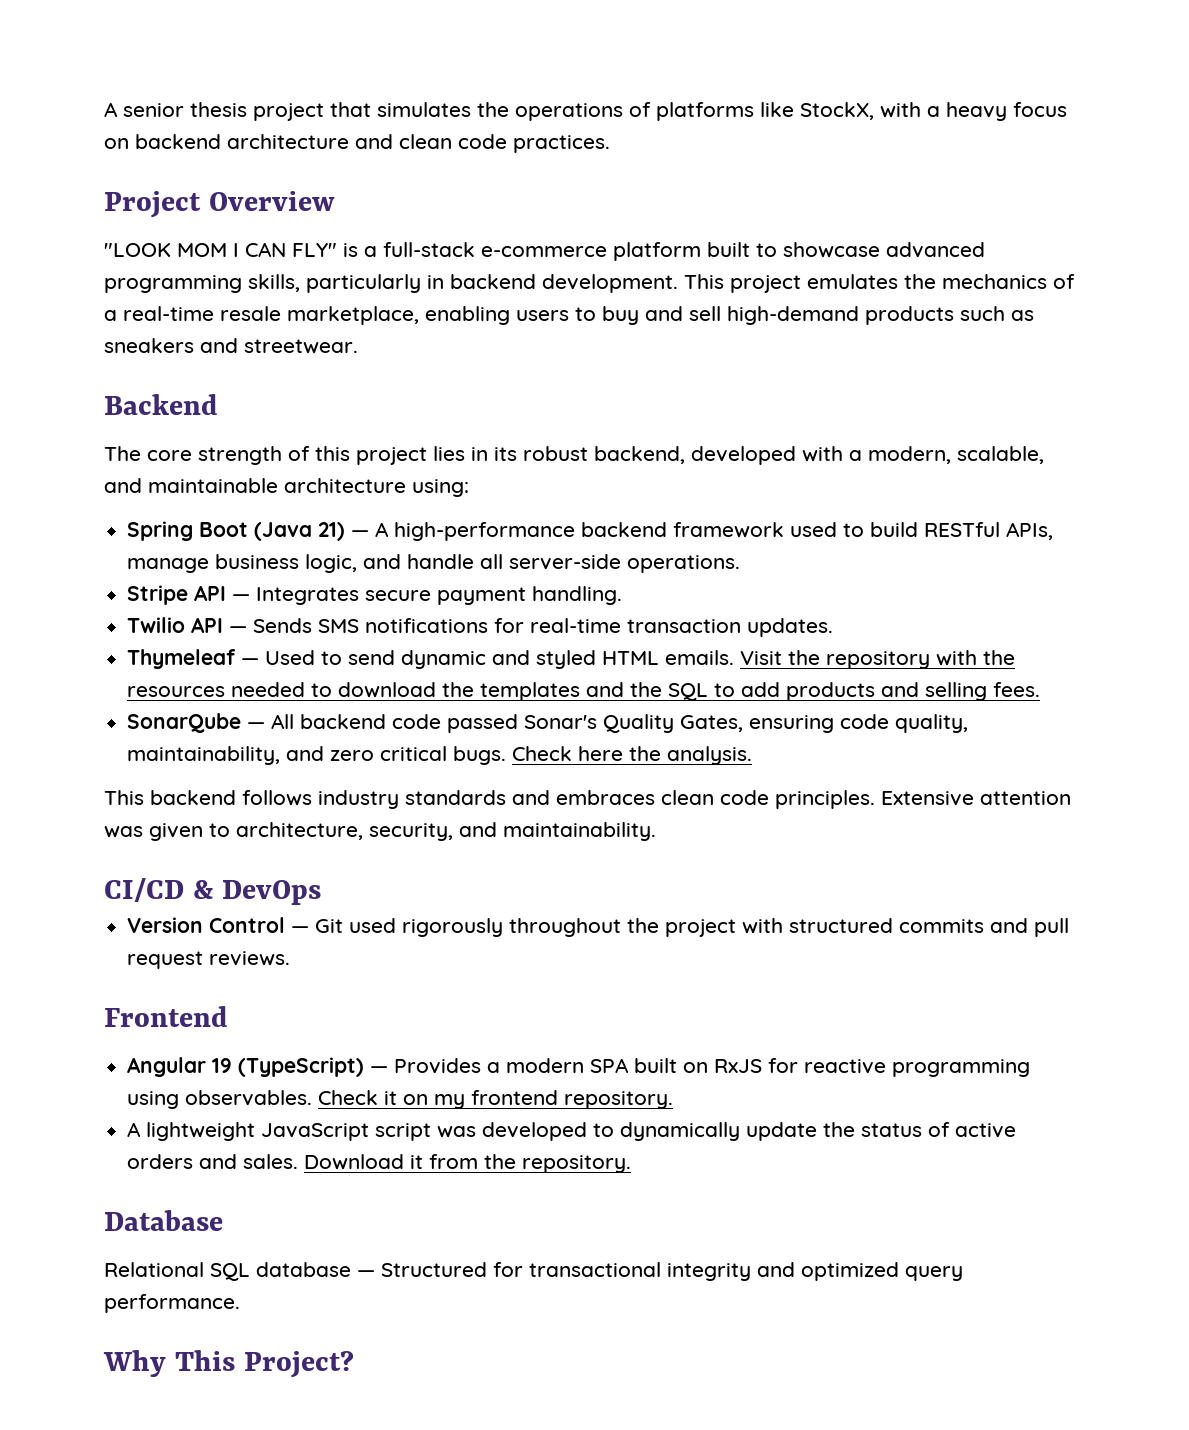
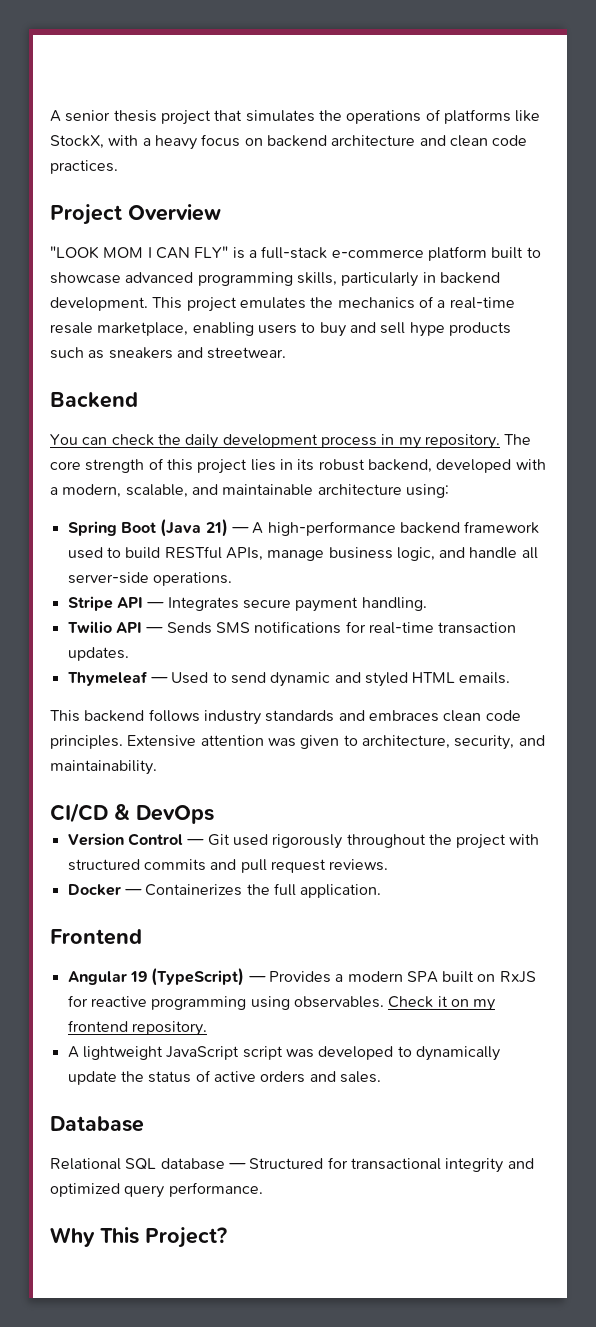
[727,306,859,325] high-demand -> [409,322,445,337] hype
(218, 404) none -> [50,434,500,449] You can check the daily development process in my repository.
[740,650,1016,669] [127,682,1041,701] [127,713,969,733] [127,746,753,765] Visit the repository with the resources needed to download the templates and the SQL to add products and selling fees. // SonarQube — All backend code passed Sonar's Quality Gates, ensuring code quality, maintainability, and zero critical bugs. Check here the analysis. -> (511, 678) none
(291, 958) none -> [67,883,382,898] // Docker — Containerizes the full application.
[304,1154,632,1173] Download it from the repository. -> (381, 1077) none

